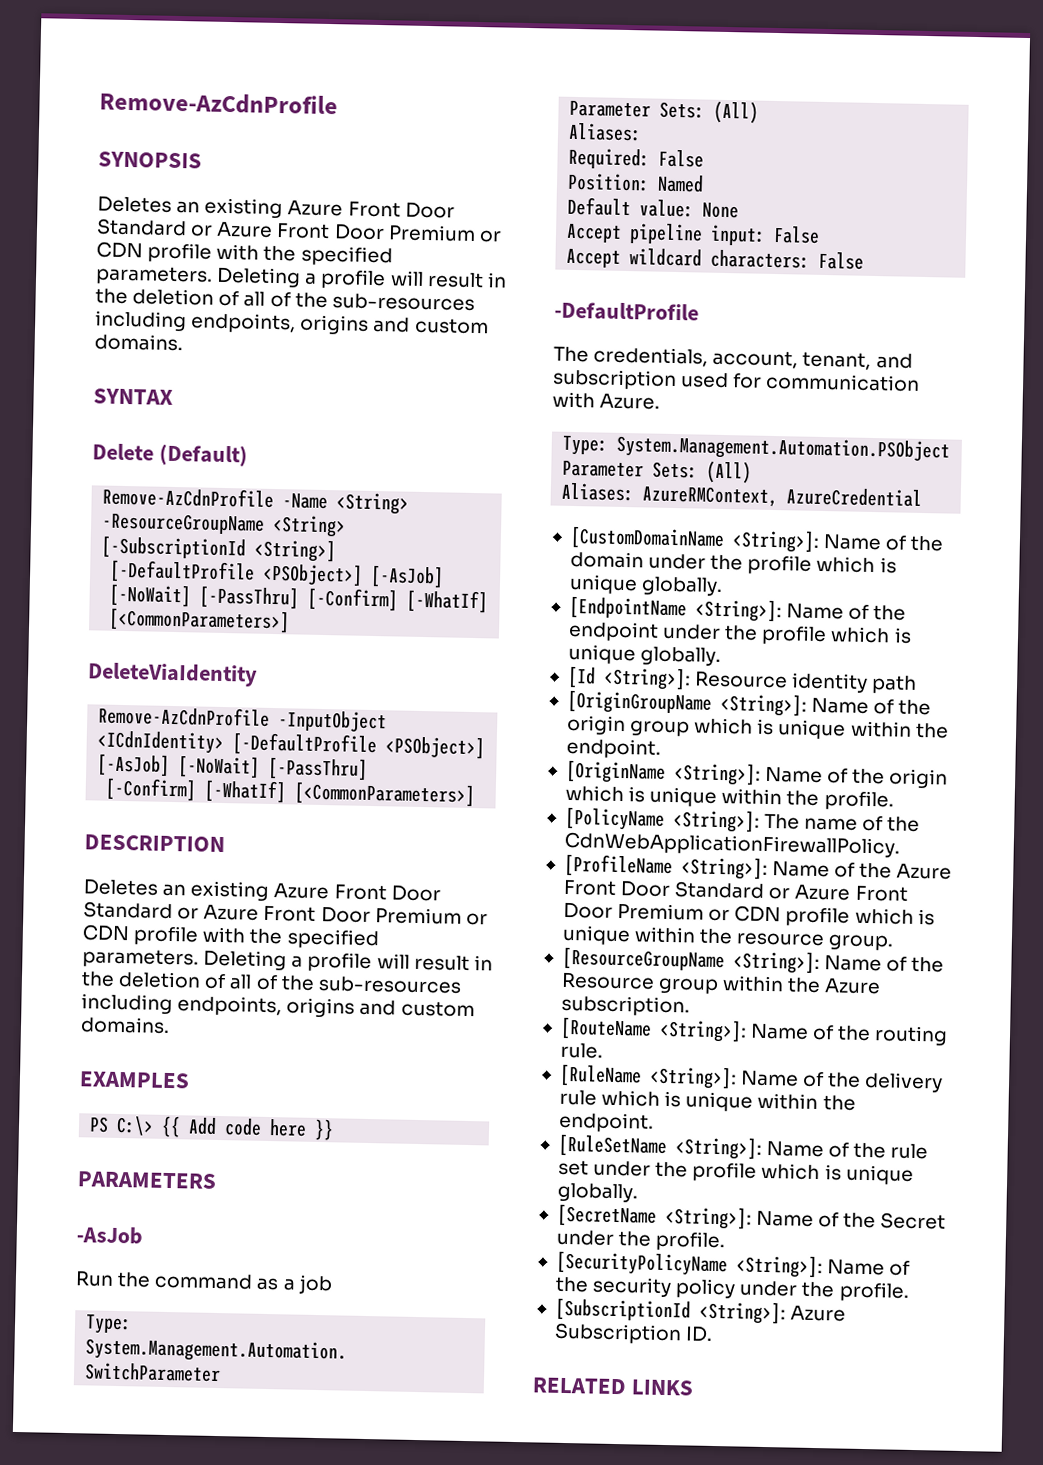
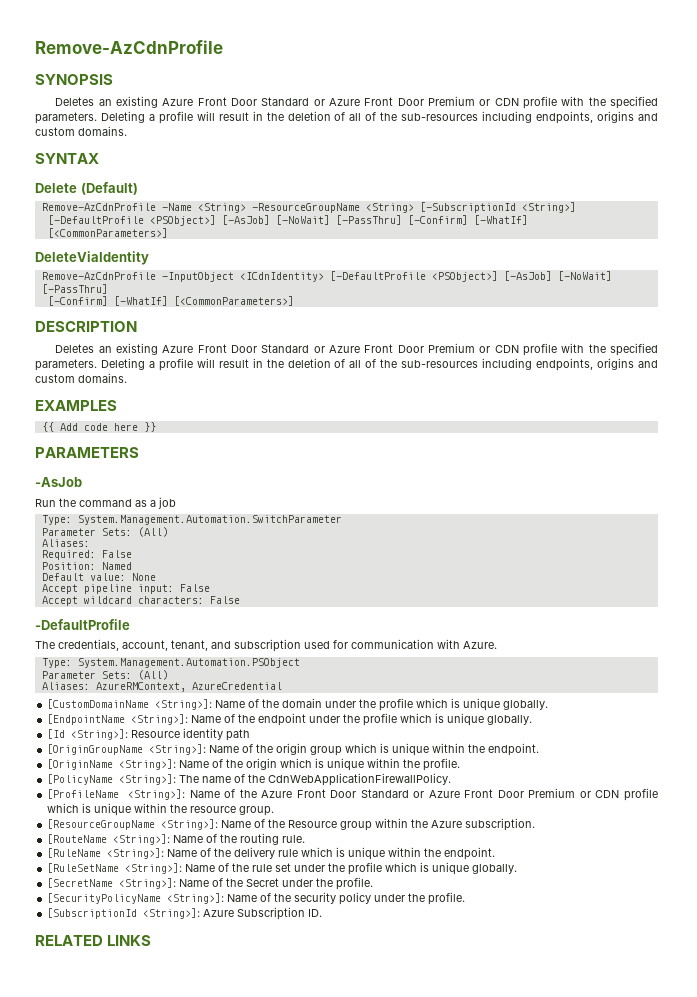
[89,1115,155,1136] PS C:\> -> (117, 405) none

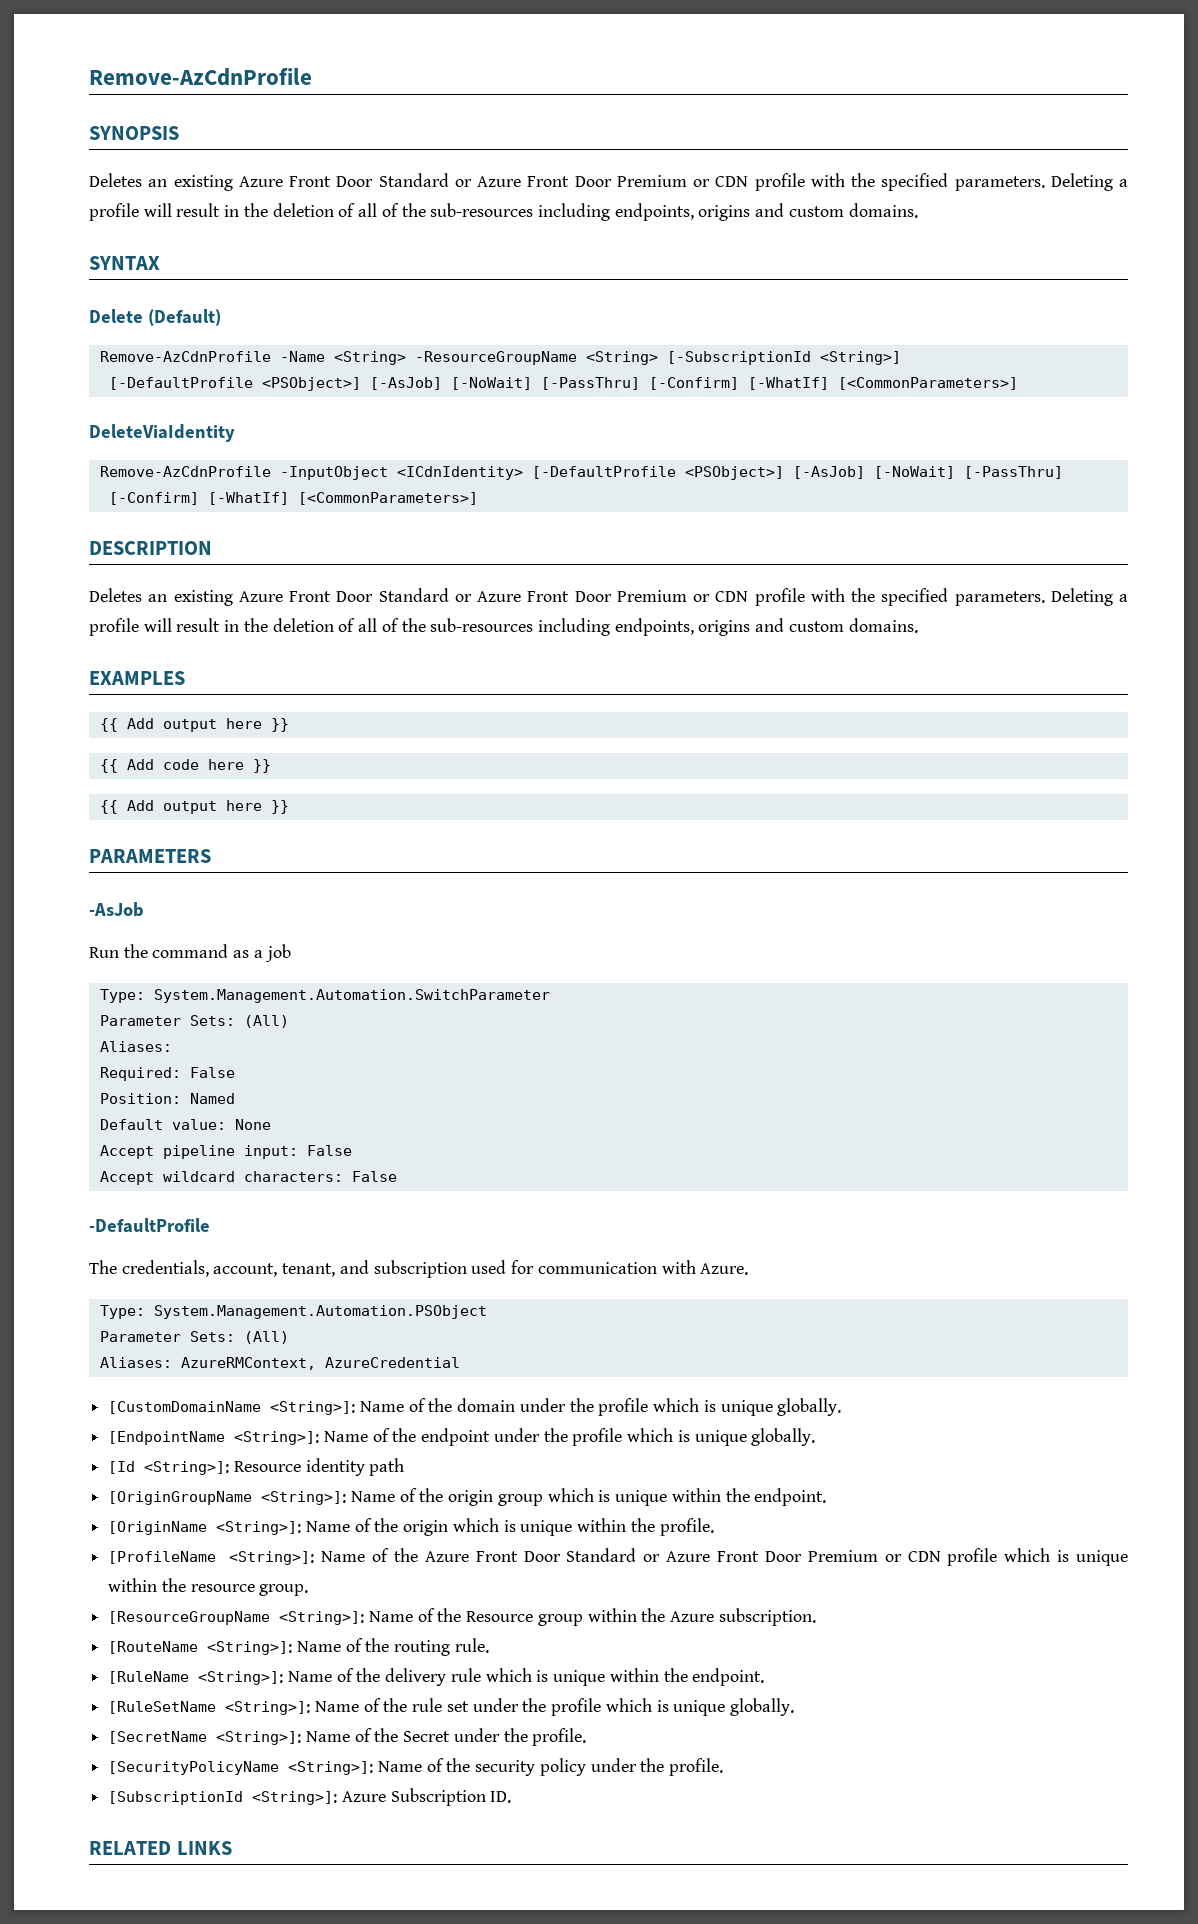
(117, 405) none -> [99,718,289,732] // {{ Add output here }}
(156, 427) none -> [99,800,289,814] // {{ Add output here }}
[47,773,452,786] // [PolicyName <String>]: The name of the CdnWebApplicationFirewallPolicy. -> (714, 1527) none

